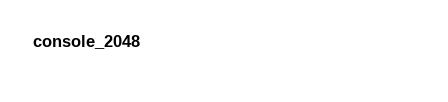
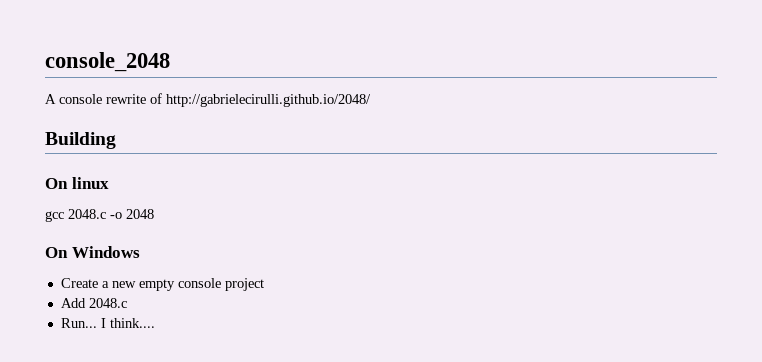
(140, 42) none -> [45,93,371,107] [45,132,116,149] [45,177,109,189] [45,209,154,222] [45,246,140,258] [60,278,264,291] [60,298,127,308] [60,318,155,328] // A console rewrite of http://gabrielecirulli.github.io/2048/ // Building // On linux // gcc 2048.c -o 2048 // On Windows // Create a new empty console project // Add 2048.c // Run... I think....

